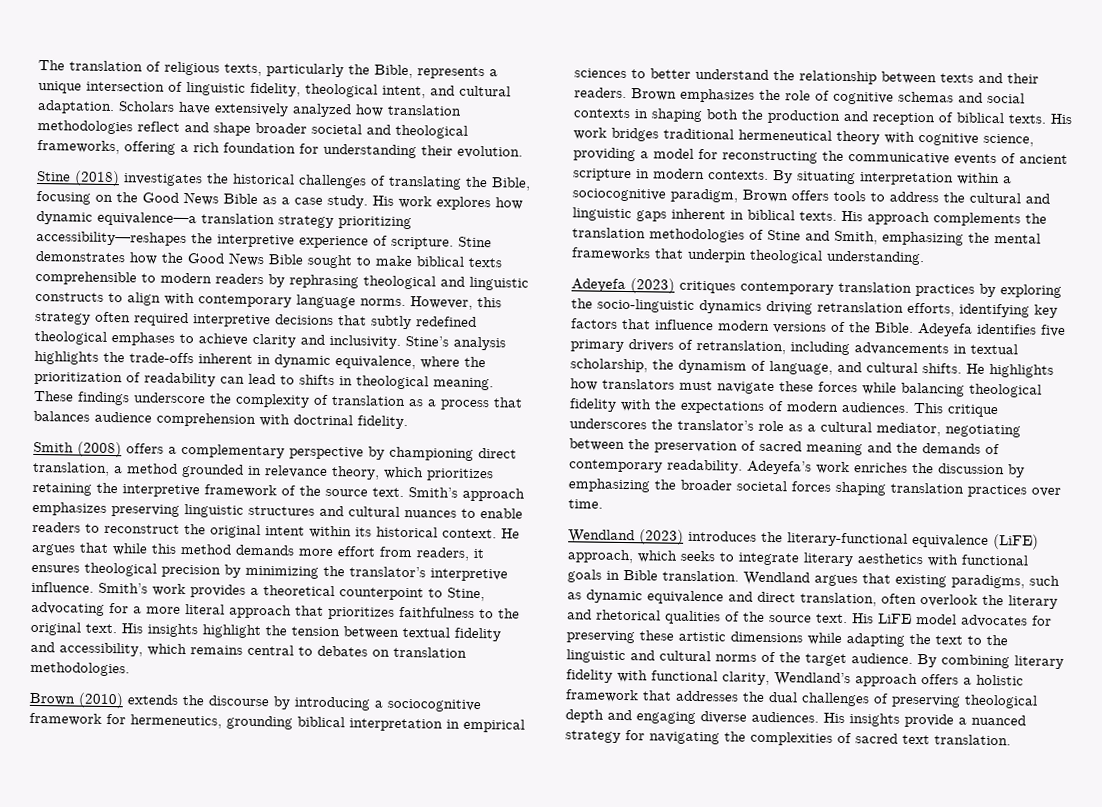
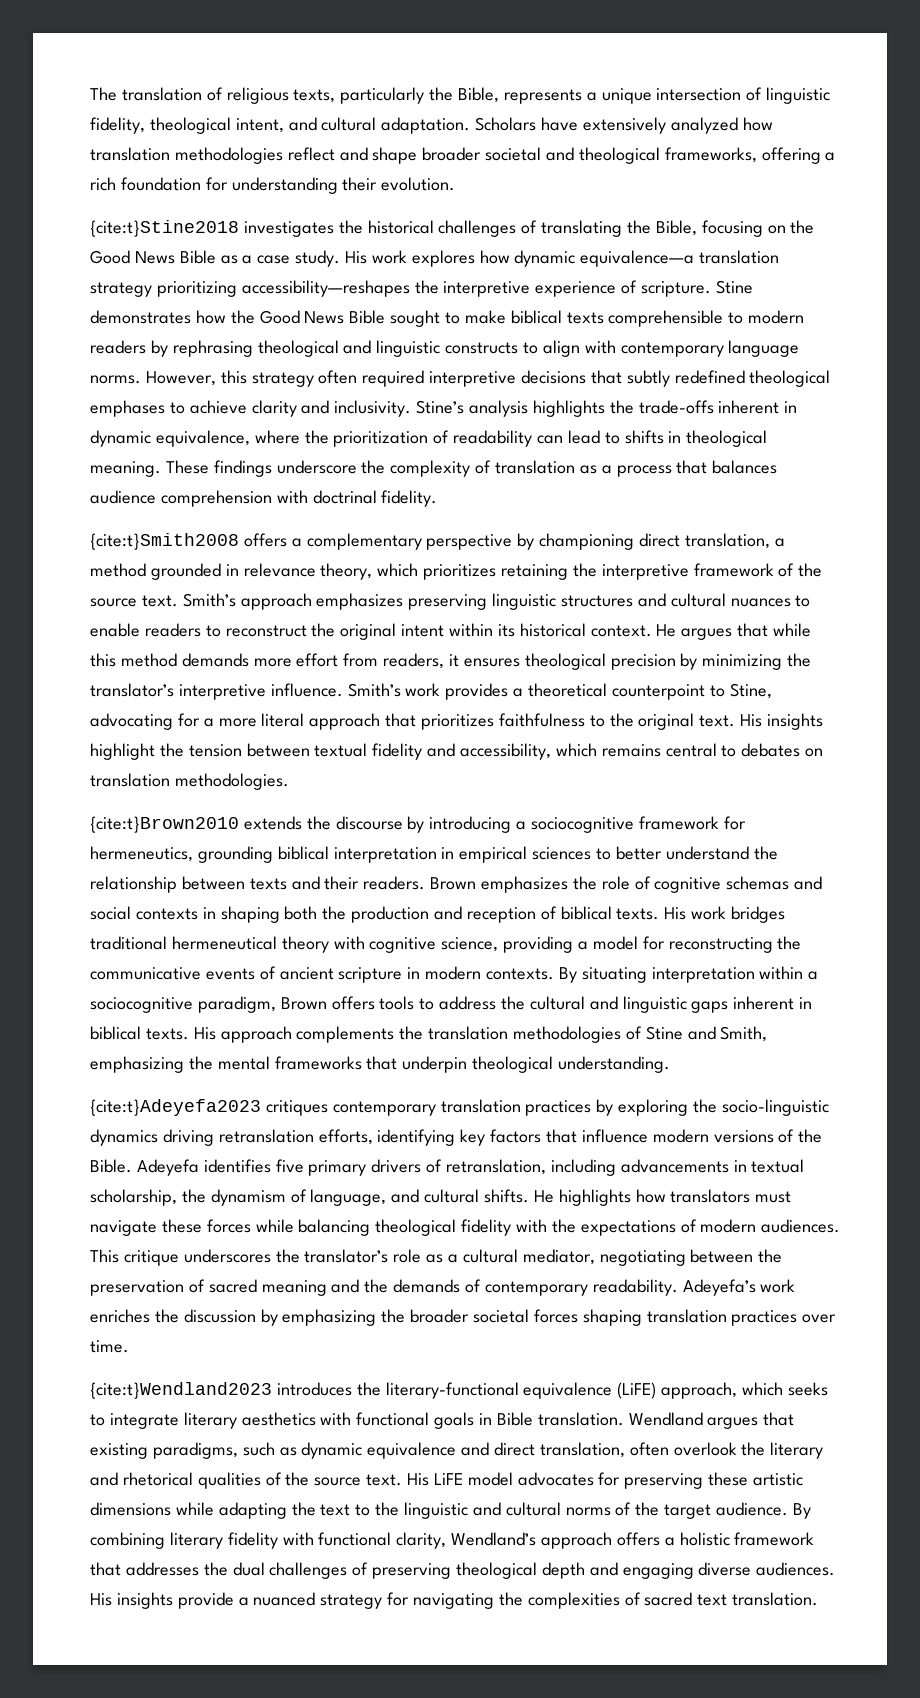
[36,170,120,187] Stine (2018) -> [90,220,239,237] {cite:t}Stine2018
[33,441,122,458] Smith (2008) -> [90,533,239,550] {cite:t}Smith2008
[29,692,124,709] Brown (2010) -> [90,816,239,833] {cite:t}Brown2010
[571,278,675,294] Adeyefa (2023) -> [90,1099,261,1116] {cite:t}Adeyefa2023
[568,529,684,545] Wendland (2023) -> [90,1382,272,1399] {cite:t}Wendland2023

